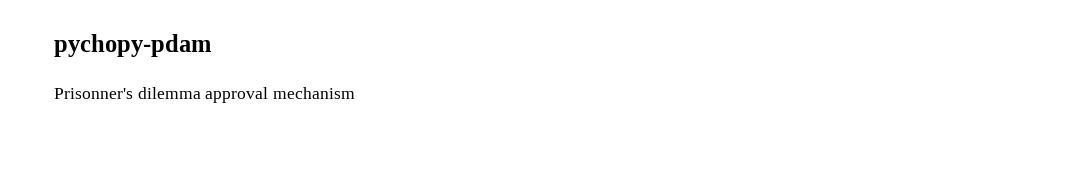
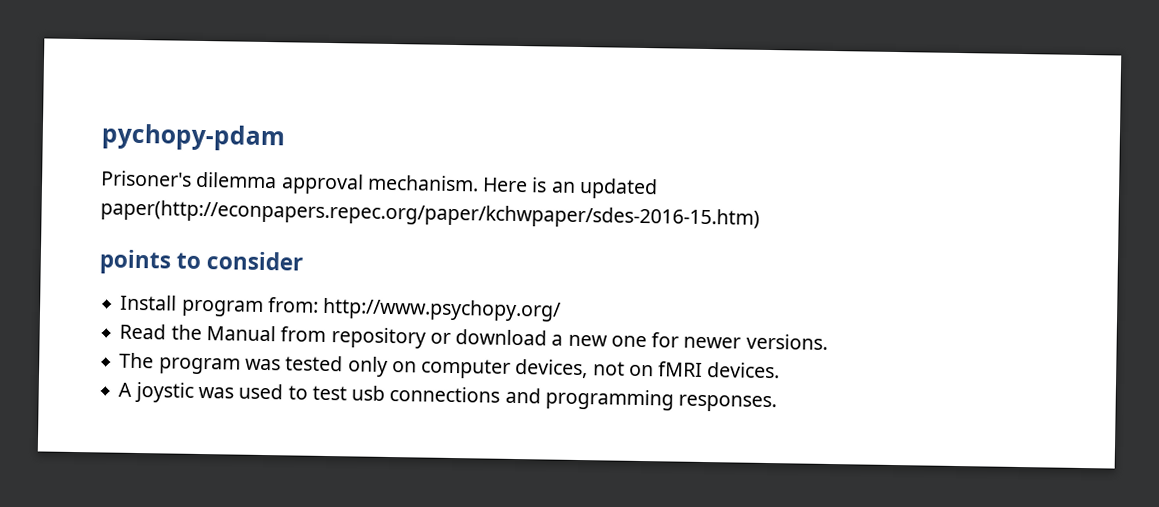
[54,88,133,99] Prisonner's -> [101,170,192,187] Prisoner's
[273,87,356,99] mechanism -> [366,174,658,200] [100,199,760,230] [99,249,304,275] [120,294,563,322] [119,323,828,350] [119,352,781,379] [118,381,778,413] mechanism. Here is an updated paper(http://econpapers.repec.org/paper/kchwpaper/sdes-2016-15.htm) // points to consider // Install program from: http://www.psychopy.org/ // Read the Manual from repository or download a new one for newer versions. // The program was tested only on computer devices, not on fMRI devices. // A joystic was used to test usb connections and programming responses.

